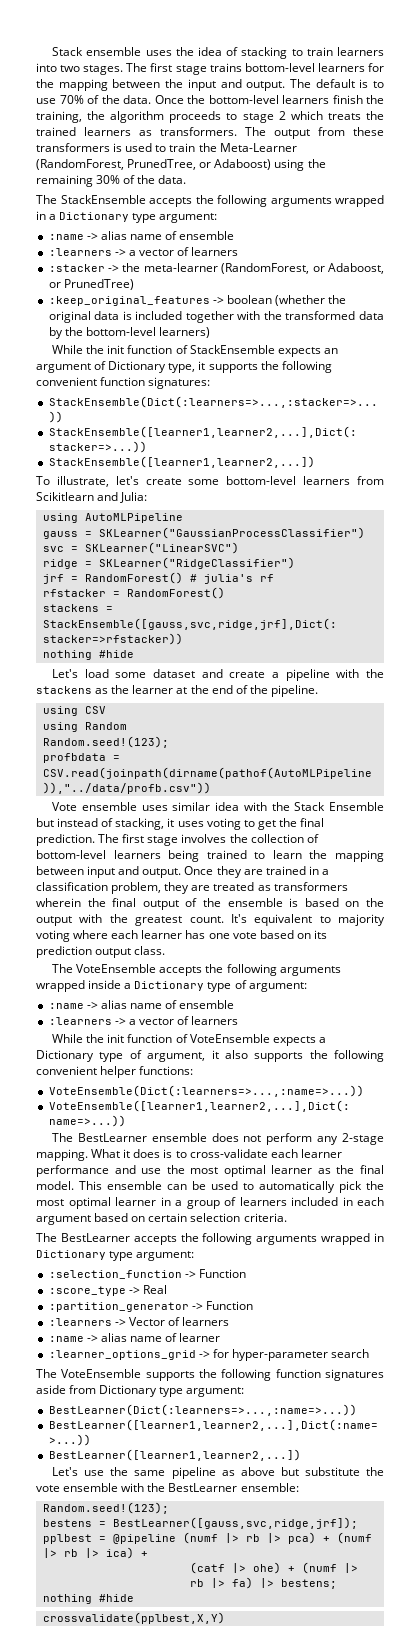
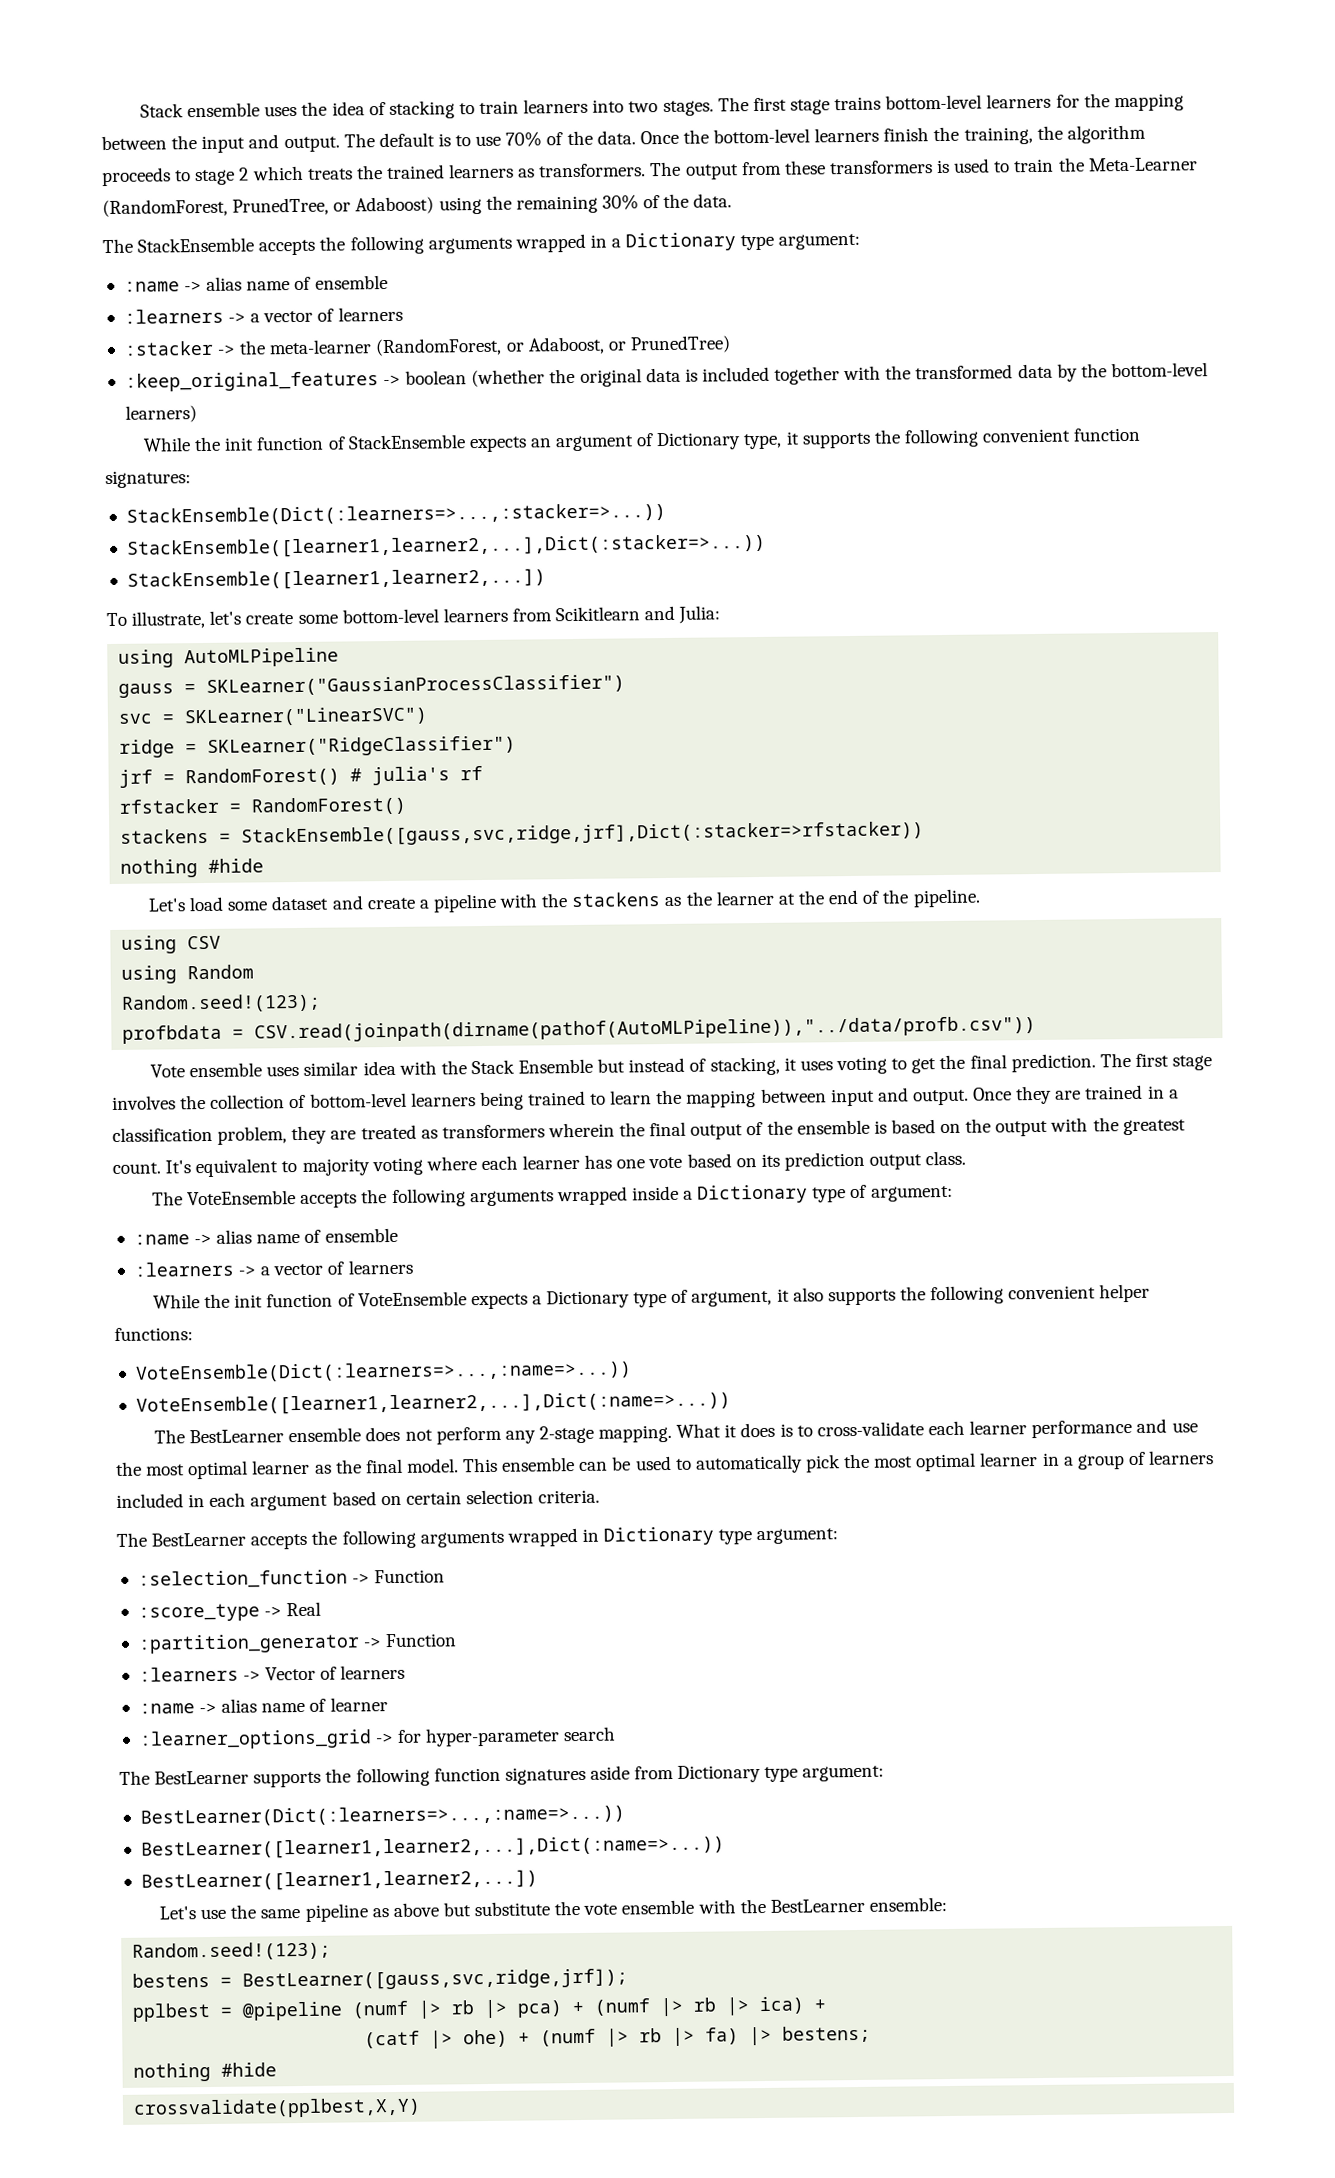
[61,1369,142,1378] VoteEnsemble -> [154,1770,250,1785] BestLearner

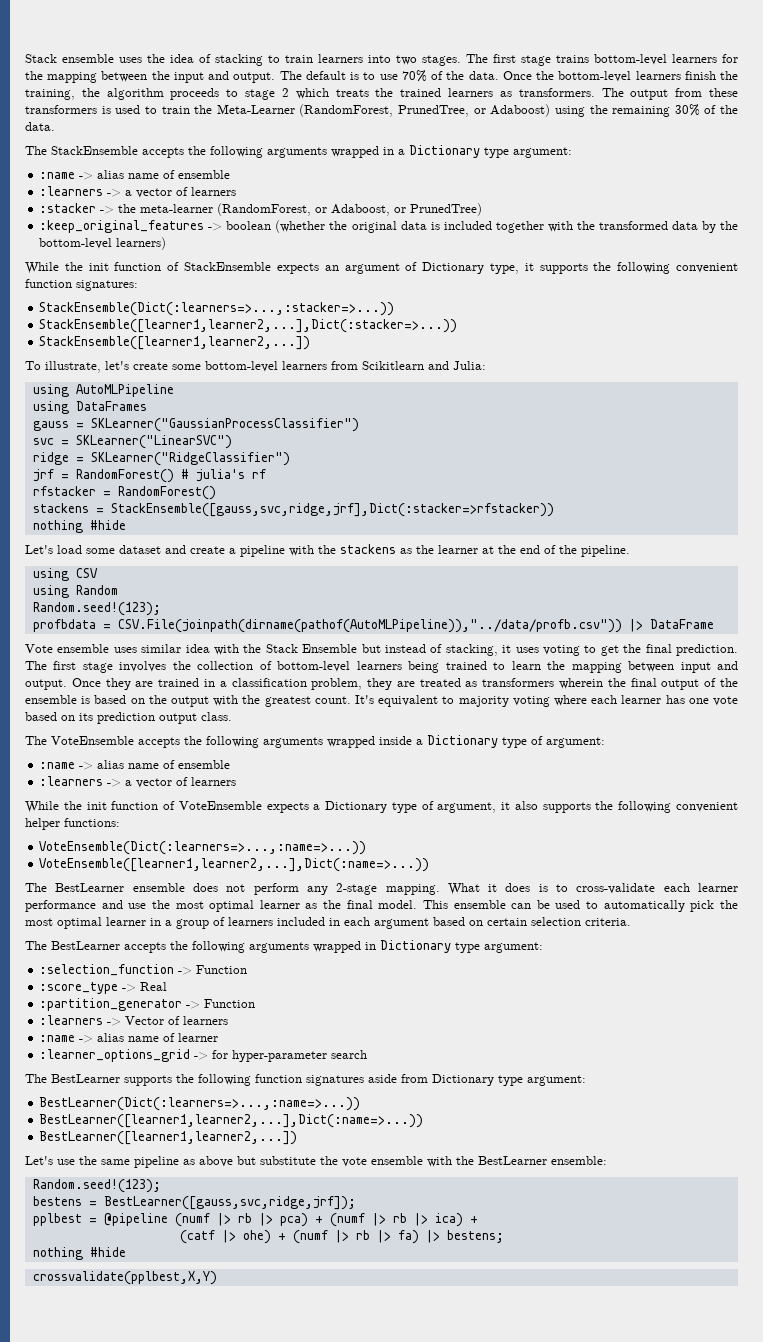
(340, 657) none -> [32,401,147,414] // using DataFrames
[254,1016,1037,1043] CSV.read(joinpath(dirname(pathof(AutoMLPipeline)),"../data/profb.csv")) -> [117,619,714,633] CSV.File(joinpath(dirname(pathof(AutoMLPipeline)),"../data/profb.csv")) |> DataFrame

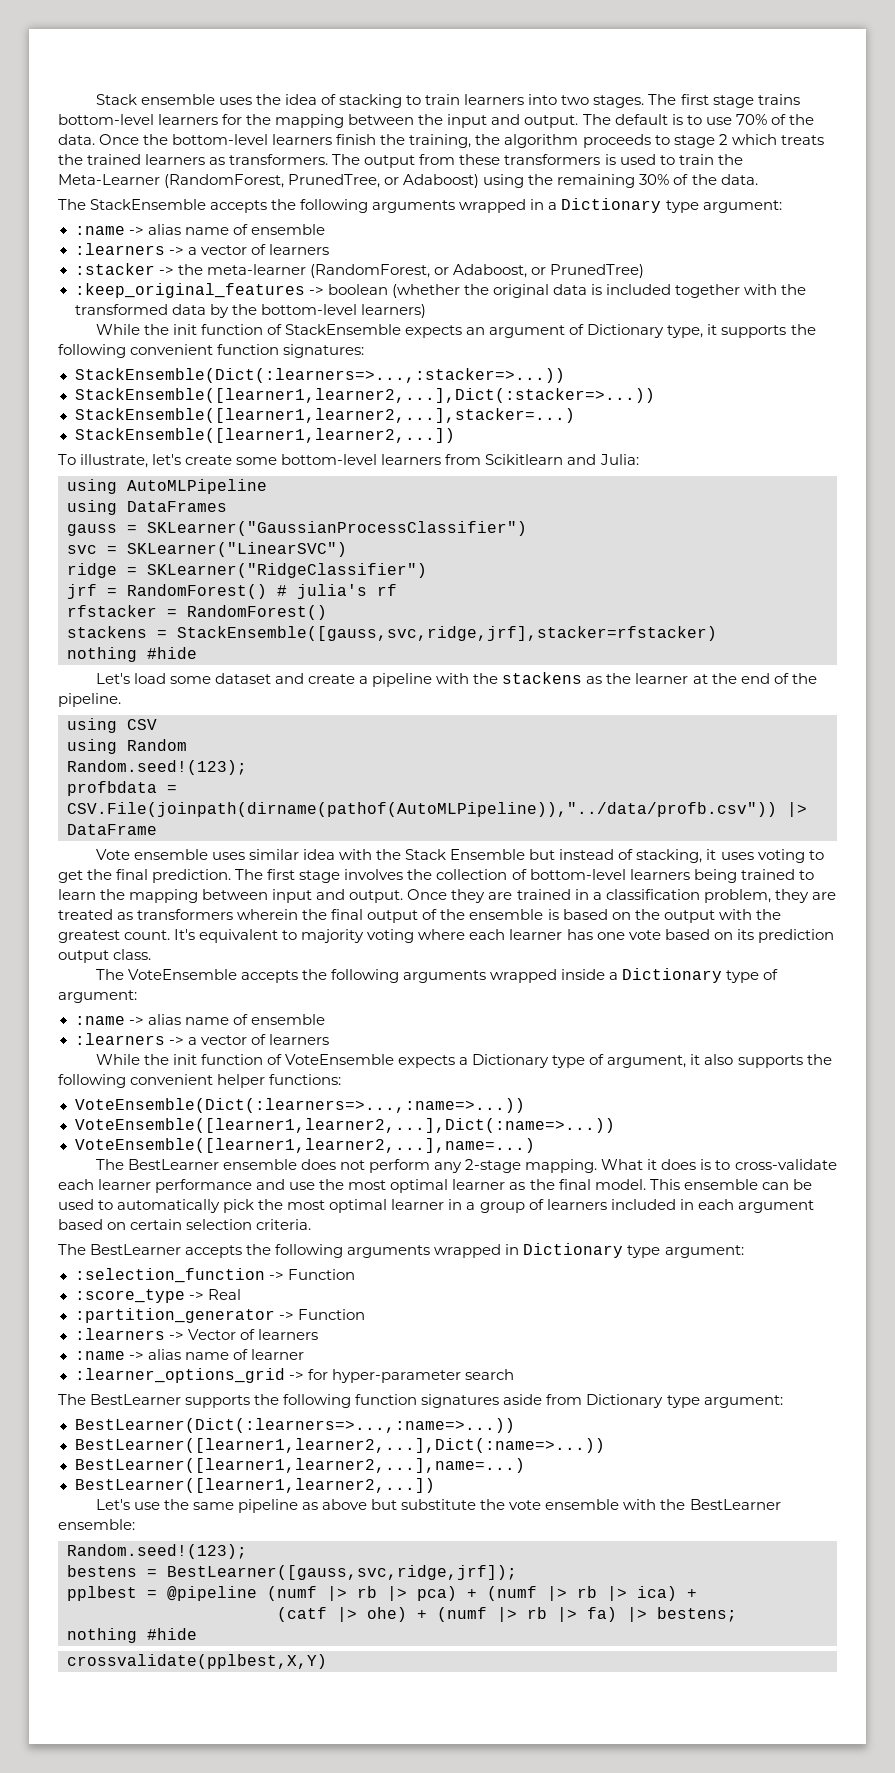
(458, 326) none -> [74,408,575,423] // StackEnsemble([learner1,learner2,...],stacker=...)
[110,503,554,517] StackEnsemble([gauss,svc,ridge,jrf],Dict(:stacker=>rfstacker)) -> [177,626,717,641] StackEnsemble([gauss,svc,ridge,jrf],stacker=rfstacker)
(430, 865) none -> [74,1138,535,1153] // VoteEnsemble([learner1,learner2,...],name=...)
(424, 1121) none -> [74,1458,525,1473] // BestLearner([learner1,learner2,...],name=...)

